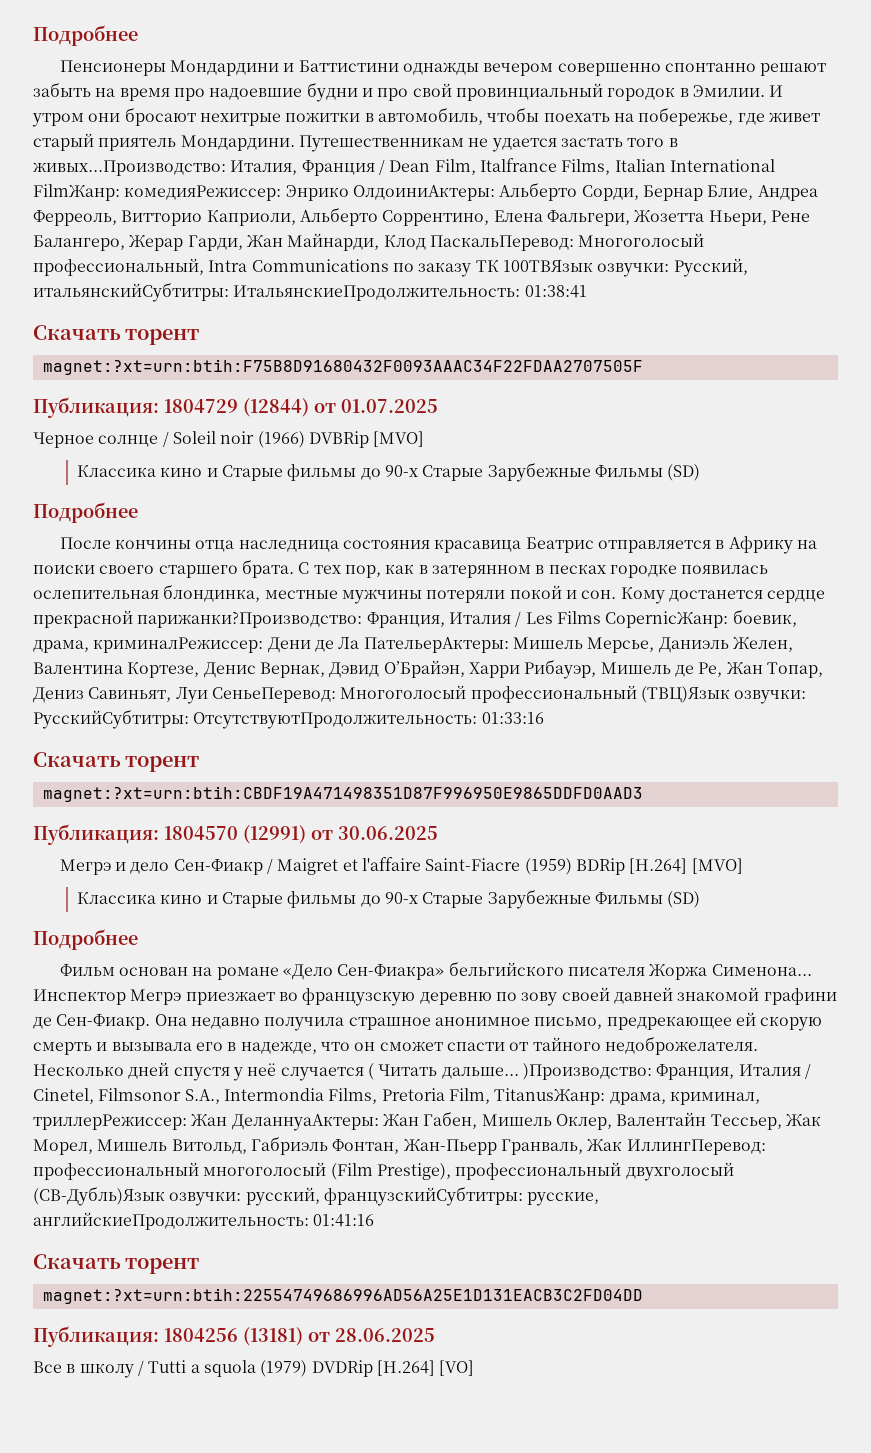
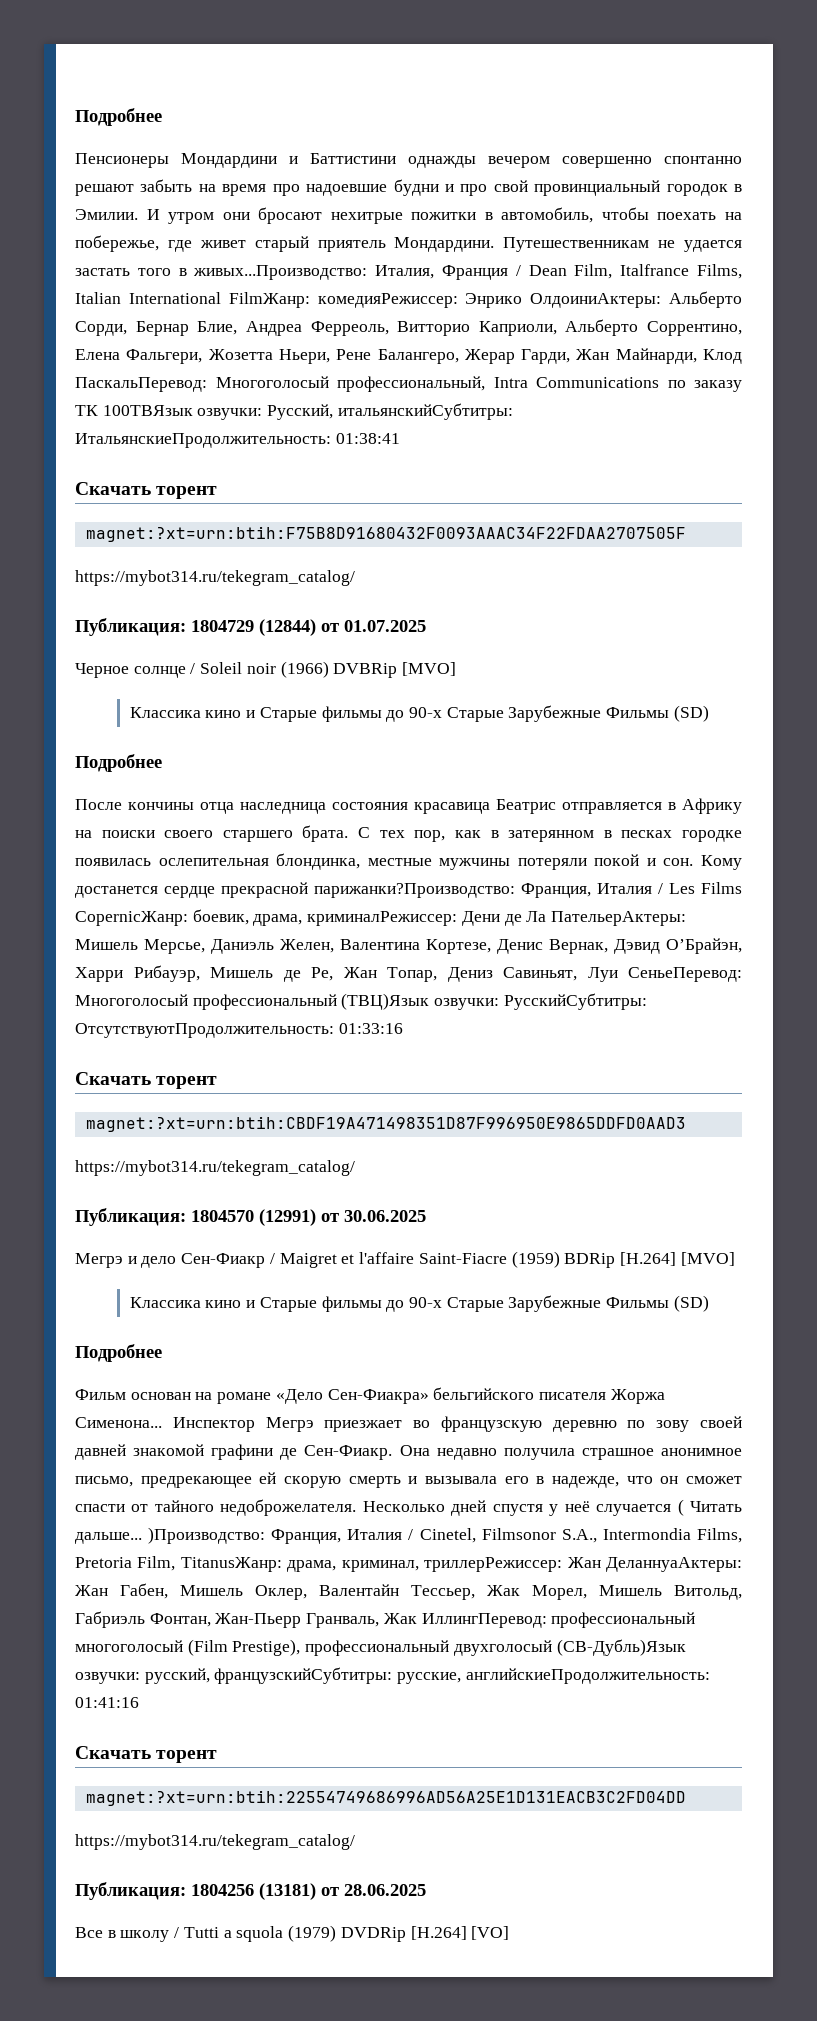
(643, 367) none -> [75,570,355,586] // https://mybot314.ru/tekegram_catalog/
(643, 794) none -> [75,1160,355,1176] // https://mybot314.ru/tekegram_catalog/
(643, 1296) none -> [75,1834,355,1850] // https://mybot314.ru/tekegram_catalog/

